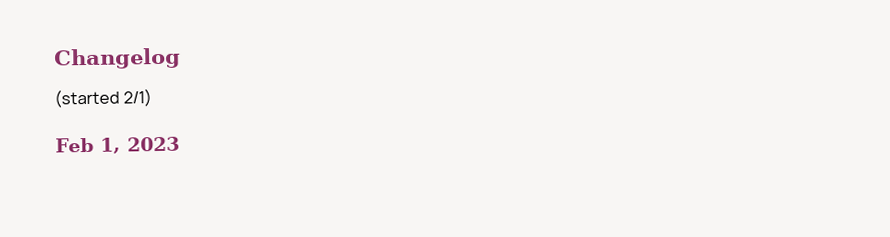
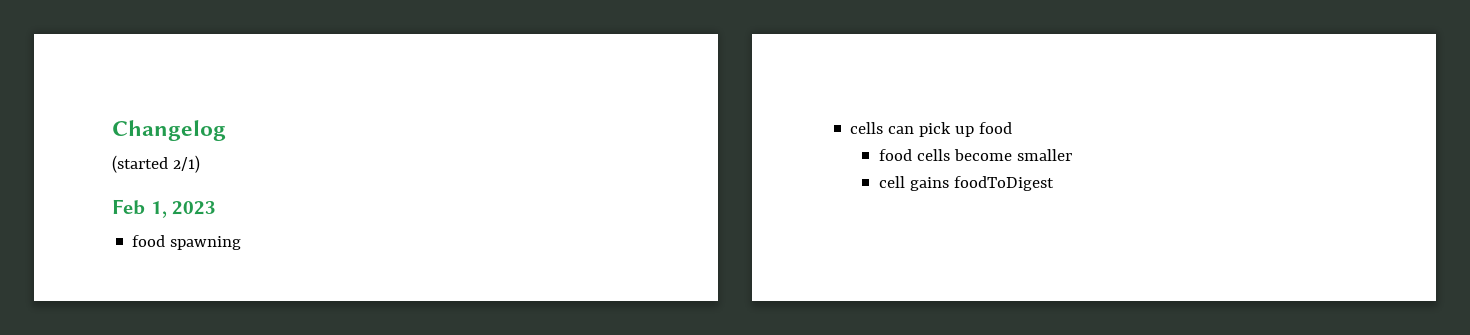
(180, 144) none -> [132,235,242,250] [850,122,1013,137] [878,149,1072,161] [878,176,1054,191] // food spawning // cells can pick up food // food cells become smaller // cell gains foodToDigest

